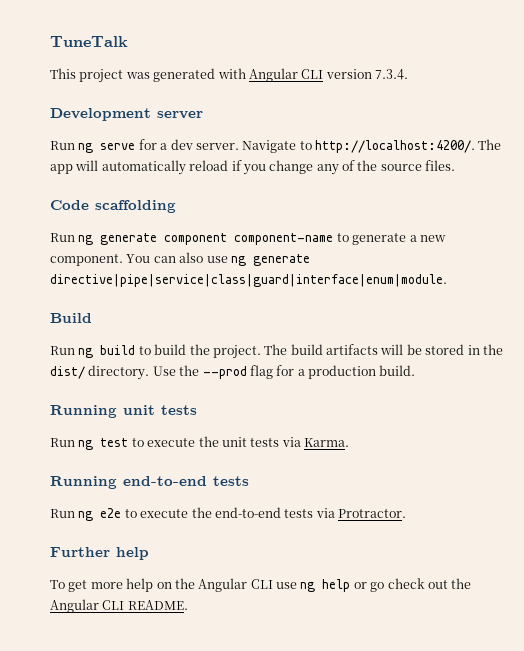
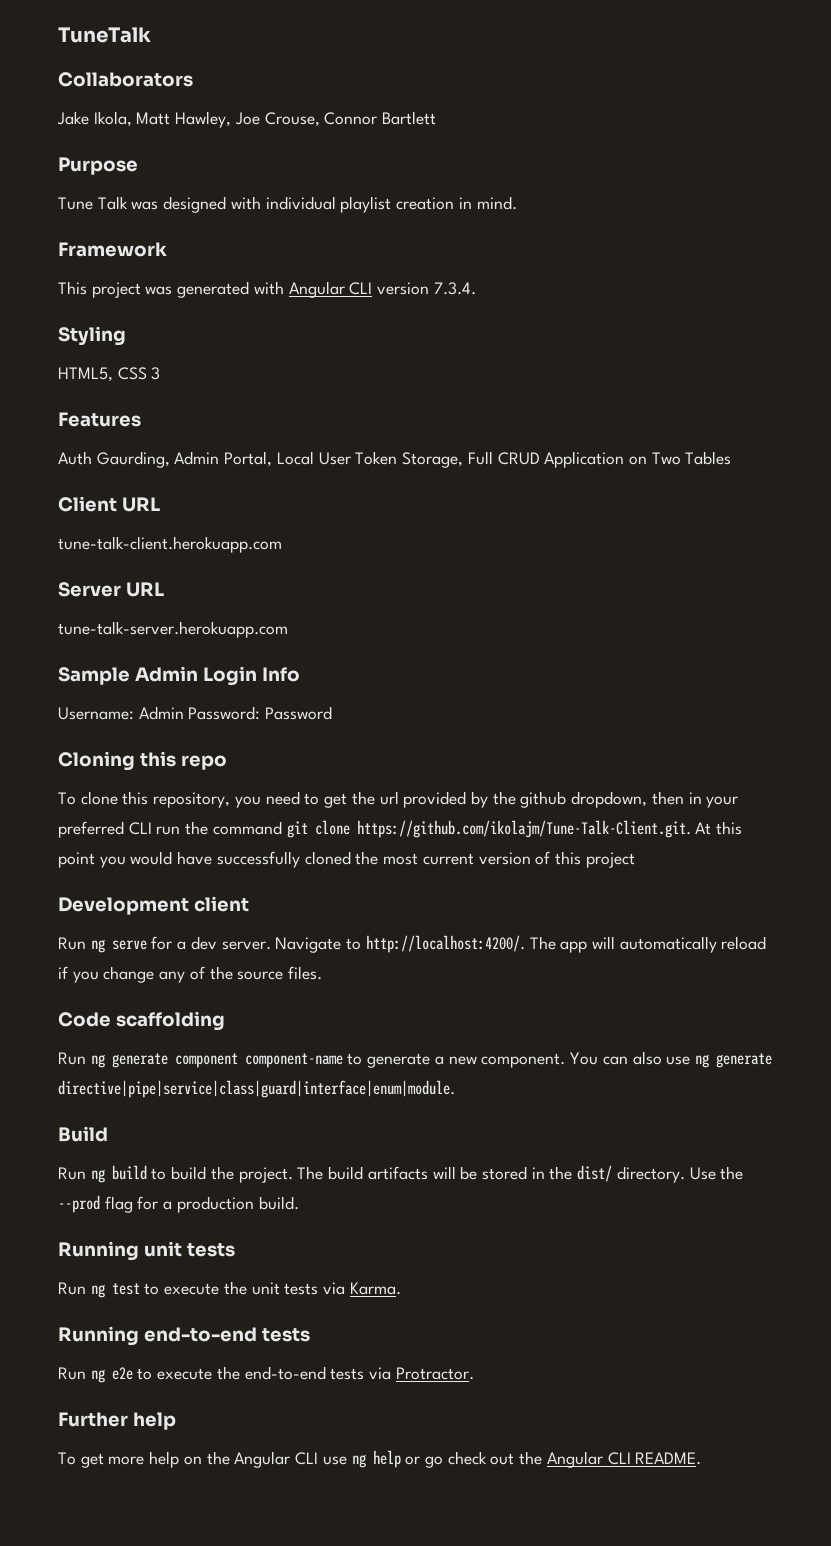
(128, 41) none -> [58,72,193,87] [57,111,437,128] [58,157,138,175] [58,196,517,213] [58,242,167,257] // Collaborators // Jake Ikola, Matt Hawley, Joe Crouse, Connor Bartlett // Purpose // Tune Talk was designed with individual playlist creation in mind. // Framework
(408, 74) none -> [58,326,126,346] [58,367,161,382] [58,412,141,427] [58,451,732,468] [58,496,160,512] [58,536,282,553] [58,582,164,597] [58,621,288,638] [58,666,300,686] [58,706,333,720] [58,751,227,771] [58,791,739,808] [58,820,743,838] [58,851,635,868] // Styling // HTML5, CSS 3 // Features // Auth Gaurding, Admin Portal, Local User Token Storage, Full CRUD Application on Two Tables // Client URL // tune-talk-client.herokuapp.com // Server URL // tune-talk-server.herokuapp.com // Sample Admin Login Info // Username: Admin Password: Password // Cloning this repo // To clone this repository, you need to get the url provided by the github dropdown, then in your preferred CLI run the command git clone https://github.com/ikolajm/Tune-Talk-Client.git. At this point you would have successfully cloned the most current version of this project
[157,111,203,119] server -> [193,896,249,912] client

